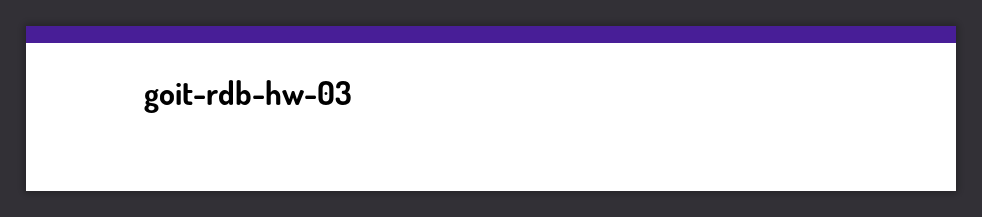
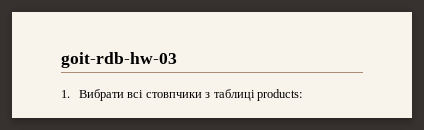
(352, 96) none -> [61,89,302,101] // 1. Вибрати всі стовпчики з таблиці products:

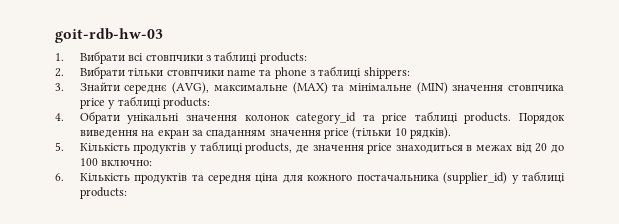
(302, 95) none -> [55,66,410,79] [55,82,564,94] [79,96,210,109] [55,111,565,124] [79,127,452,139] [55,141,564,154] [79,158,153,166] [55,171,565,184] [79,187,127,199] // 2. Вибрати тільки стовпчики name та phone з таблиці shippers: // 3. Знайти середнє (AVG), максимальне (MAX) та мінімальне (MIN) значення стовпчика price у таблиці products: // 4. Обрати унікальні значення колонок category_id та price таблиці products. Порядок виведення на екран за спаданням значення price (тільки 10 рядків). // 5. Кількість продуктів у таблиці products, де значення price знаходиться в межах від 20 до 100 включно: // 6. Кількість продуктів та середня ціна для кожного постачальника (supplier_id) у таблиці products:

